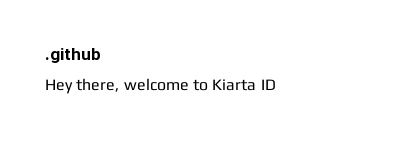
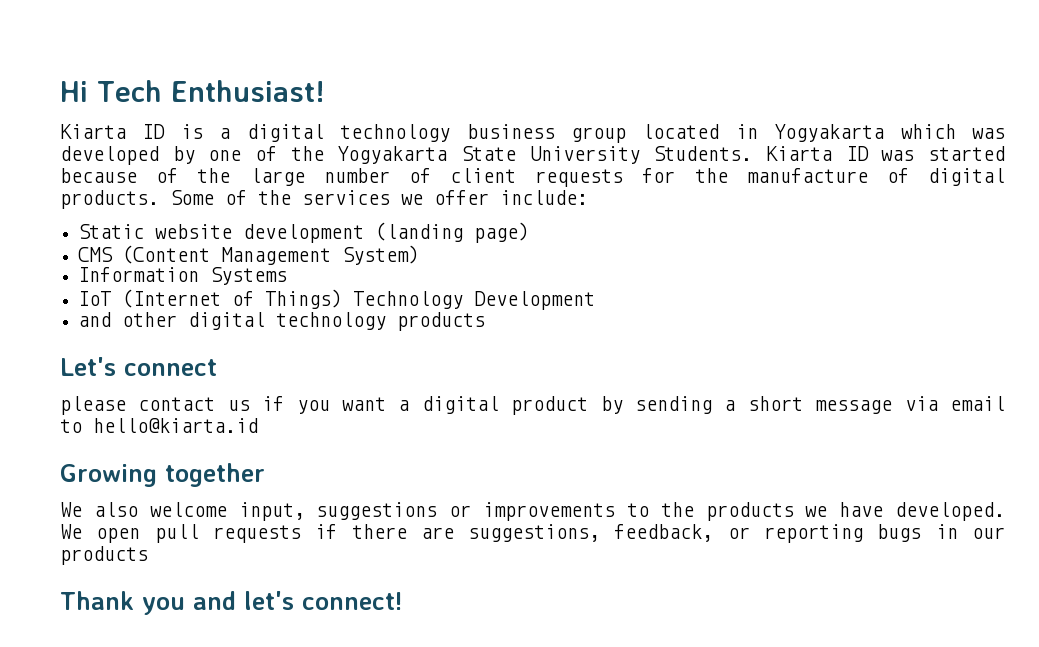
[45,48,101,63] [45,78,276,94] .github // Hey there, welcome to Kiarta ID -> [60,80,325,102] [60,124,1005,143] [60,146,1005,165] [60,168,1005,187] [60,190,588,209] [78,222,530,243] [78,245,420,265] [78,267,288,285] [78,289,596,310] [78,312,486,331] [60,357,217,376] [60,396,1005,415] [60,418,258,433] [60,463,265,487] [60,502,1006,521] [60,524,1005,543] [60,546,148,565] [60,591,403,615] Hi Tech Enthusiast! // Kiarta ID is a digital technology business group located in Yogyakarta which was developed by one of the Yogyakarta State University Students. Kiarta ID was started because of the large number of client requests for the manufacture of digital products. Some of the services we offer include: // Static website development (landing page) // CMS (Content Management System) // Information Systems // IoT (Internet of Things) Technology Development // and other digital technology products // Let's connect // please contact us if you want a digital product by sending a short message via email to hello@kiarta.id // Growing together // We also welcome input, suggestions or improvements to the products we have developed. We open pull requests if there are suggestions, feedback, or reporting bugs in our products // Thank you and let's connect!

